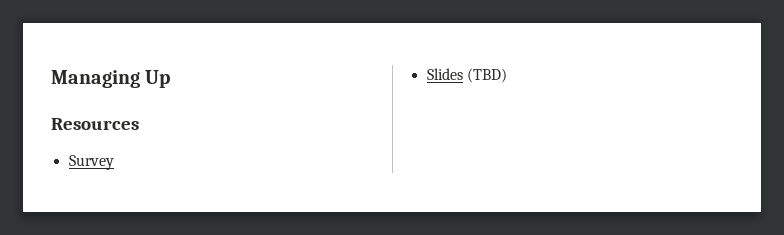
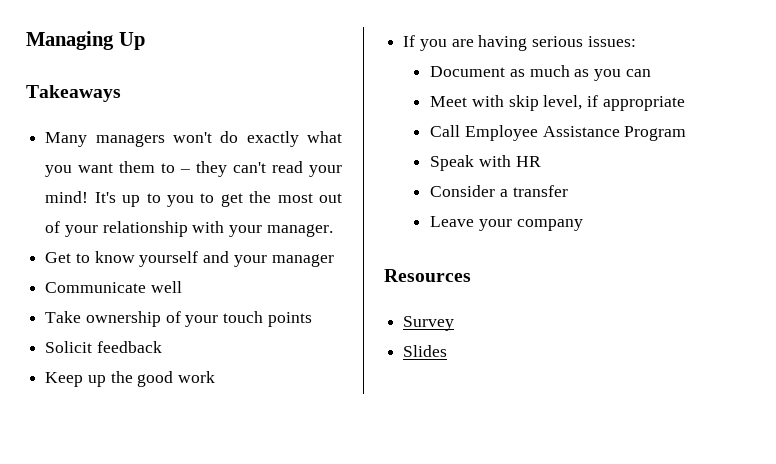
(171, 79) none -> [26,85,121,102] [45,131,342,147] [45,161,342,177] [45,191,342,207] [45,221,333,237] [45,251,334,267] [45,281,182,293] [45,311,312,327] [45,341,162,353] [45,371,216,387] [403,35,636,51] [430,65,651,81] [430,95,685,111] [430,125,687,141] [430,155,541,171] [430,185,568,197] [430,216,583,231] // Takeaways // Many managers won't do exactly what you want them to – they can't read your mind! It's up to you to get the most out of your relationship with your manager. // Get to know yourself and your manager // Communicate well // Take ownership of your touch points // Solicit feedback // Keep up the good work // If you are having serious issues: // Document as much as you can // Meet with skip level, if appropriate // Call Employee Assistance Program // Speak with HR // Consider a transfer // Leave your company
[466,68,507,83] (TBD) -> (448, 351) none

